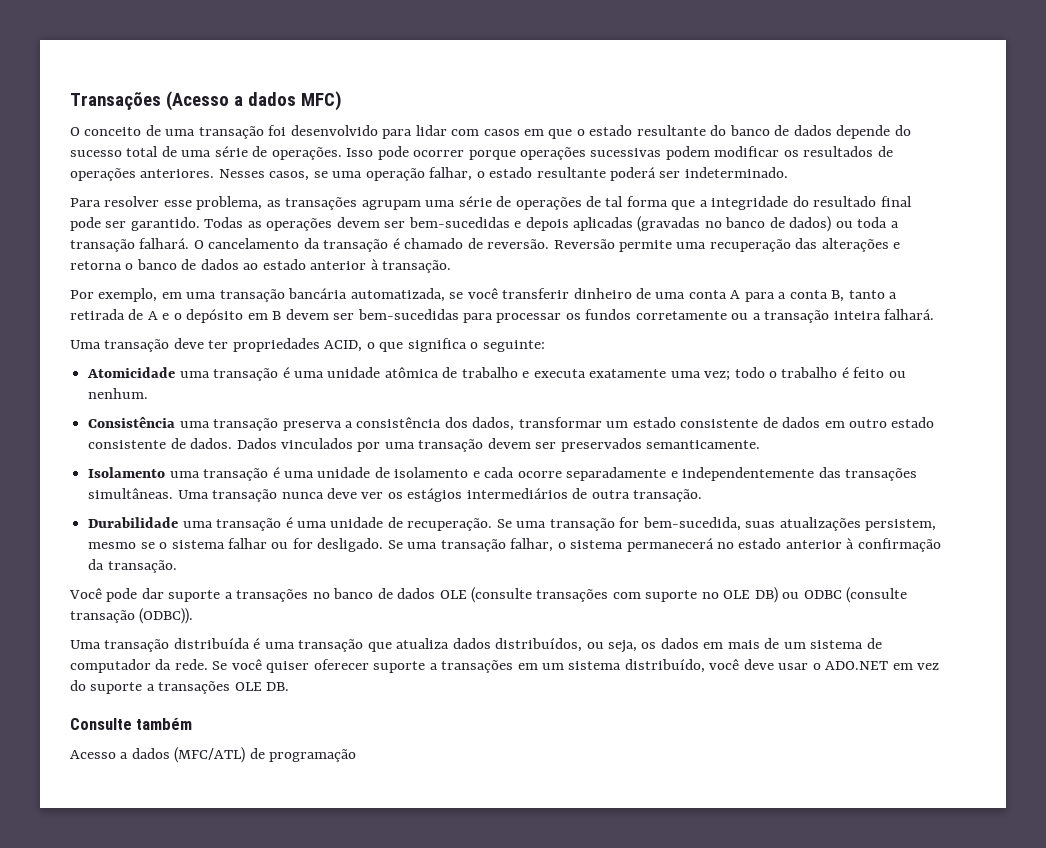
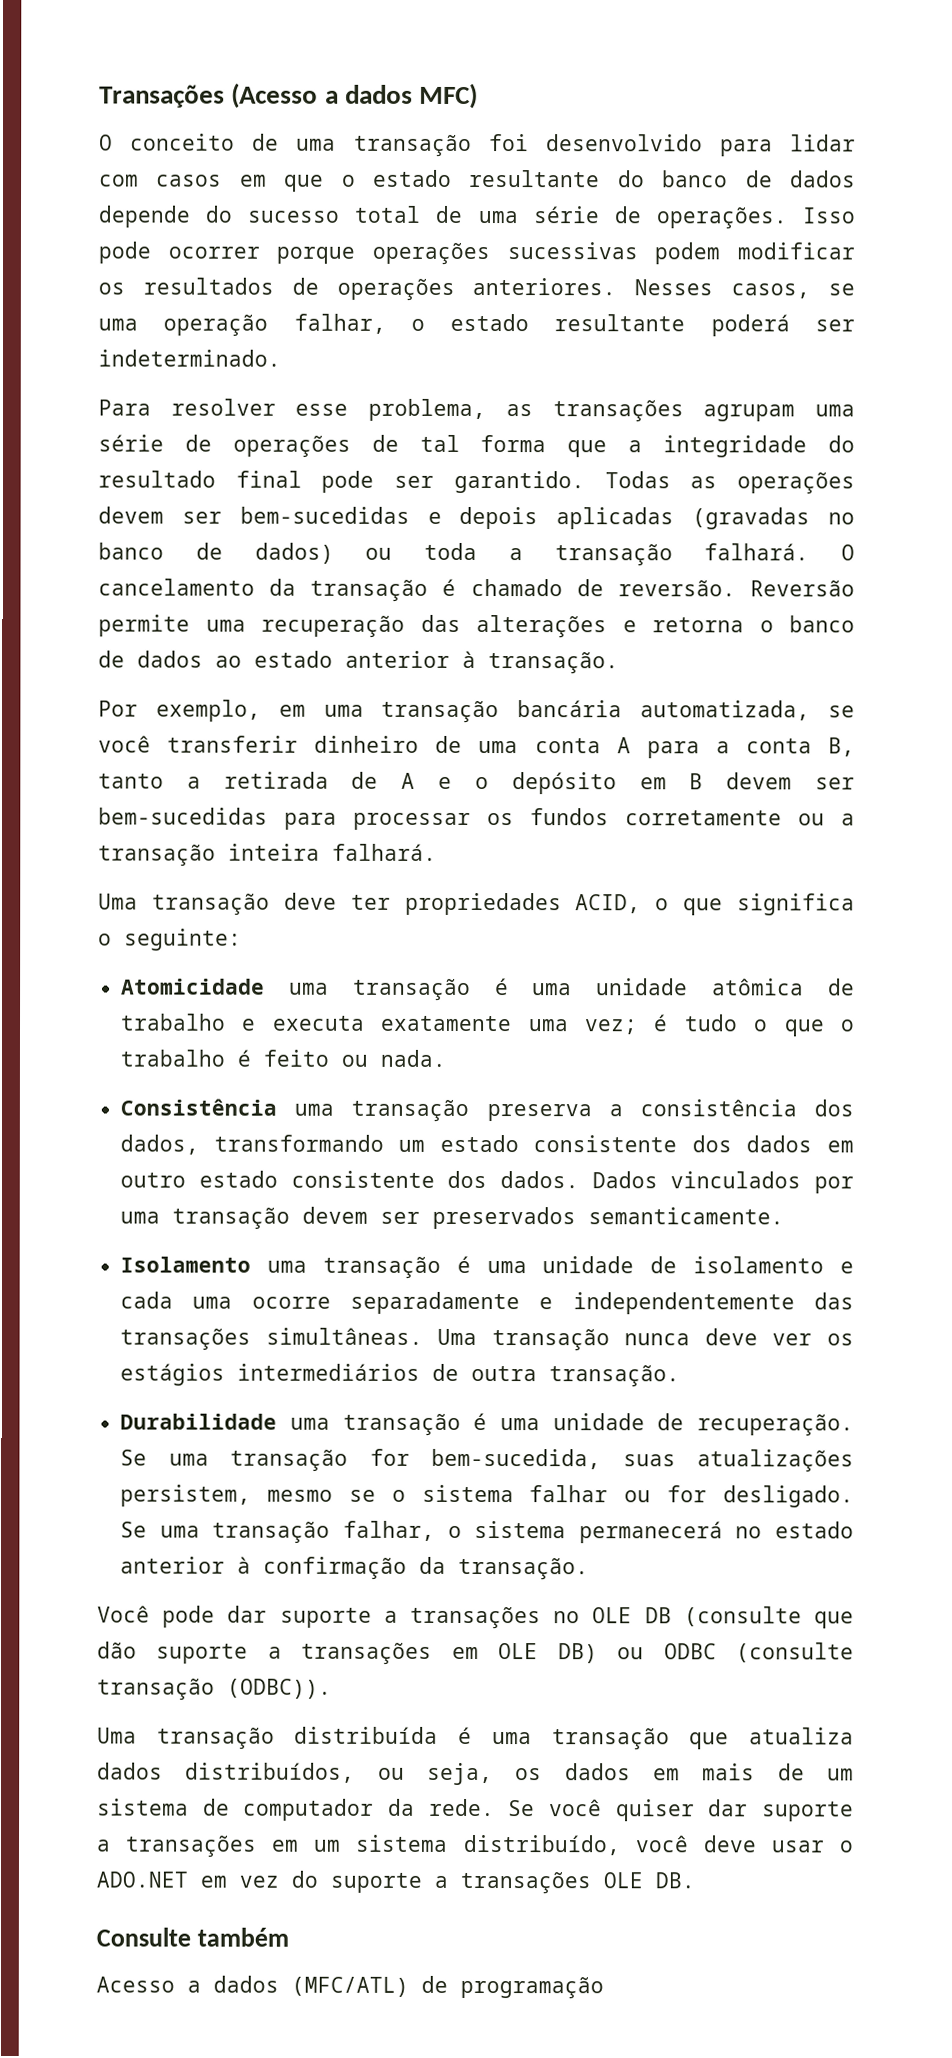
[734,367,765,378] todo -> [653,1014,825,1037] é tudo o que
[88,388,149,399] nenhum. -> [380,1049,447,1067] nada.
[518,417,602,428] transformar -> [213,1134,384,1152] transformando
[762,417,778,428] de -> [691,1135,732,1153] dos
[170,438,186,449] de -> [447,1170,488,1189] dos
(515, 472) none -> [192,1296,233,1309] uma
[333,587,719,603] banco de dados OLE (consulte transações com suporte no -> [592,1606,855,1629] [97,1641,479,1665] OLE DB (consulte que dão suporte a transações em
[313,659,369,670] oferecer -> [708,1799,749,1817] dar

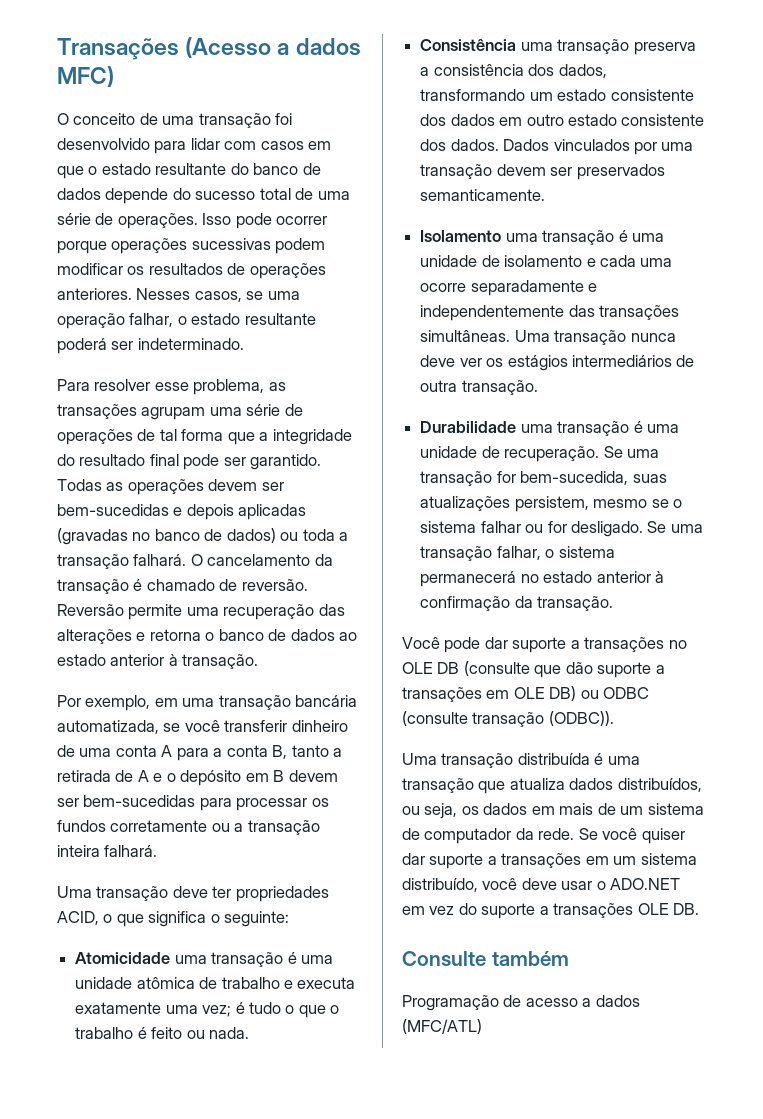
[96,1976,175,1993] Acesso -> [402,995,578,1011] Programação de acesso
[421,1975,604,2000] de programação -> (482, 1026) none

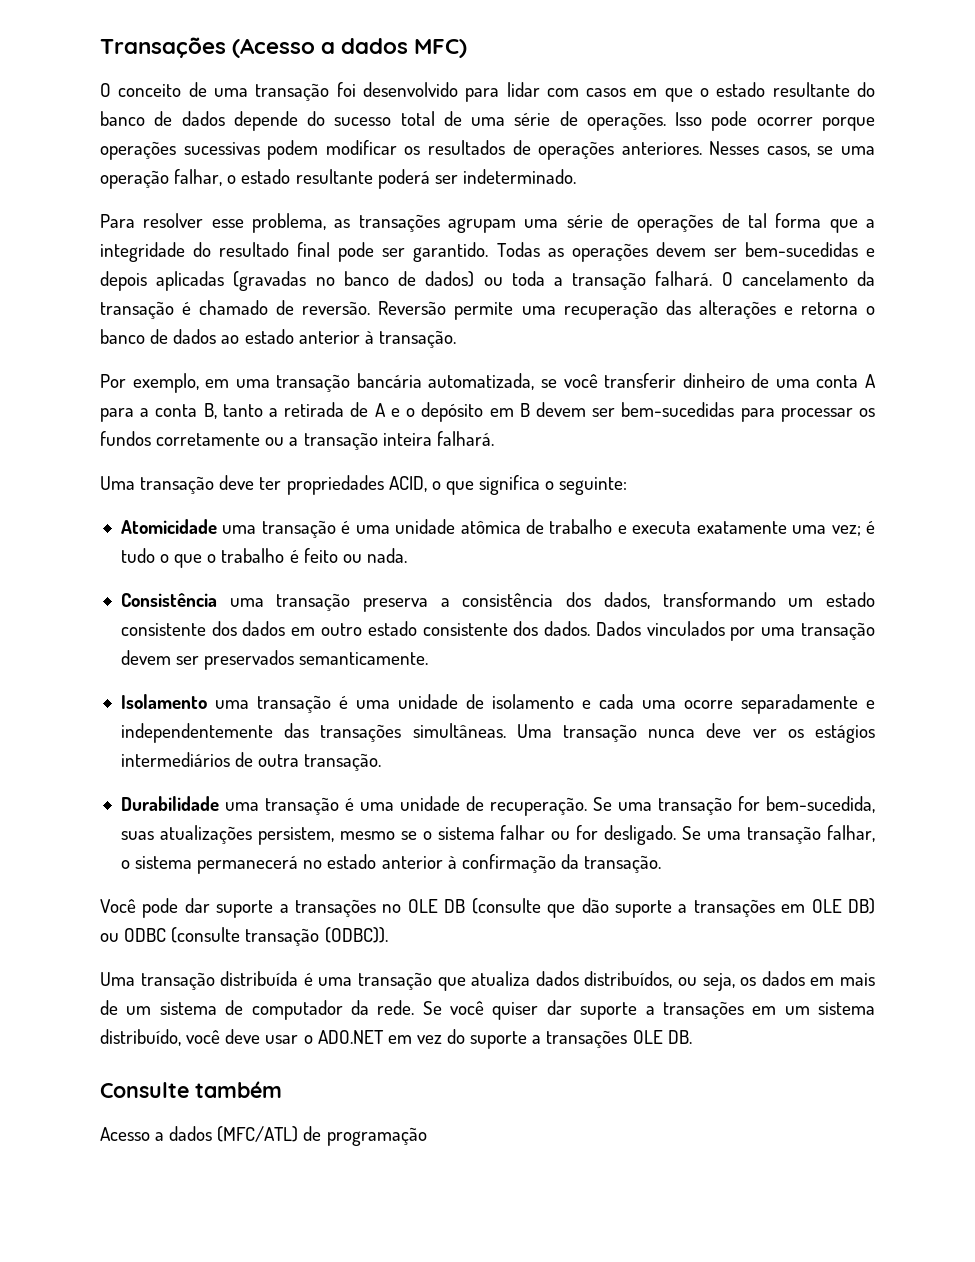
[402,995,578,1011] Programação de acesso -> [100,1127,150,1141] Acesso
(482, 1026) none -> [303,1126,427,1146] de programação

